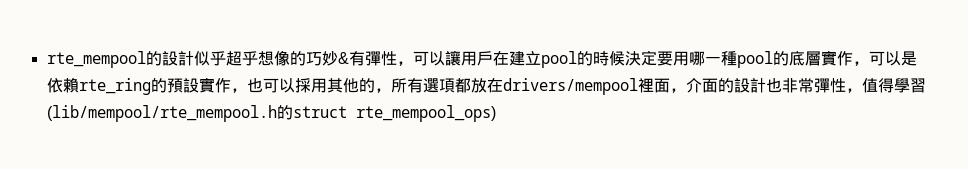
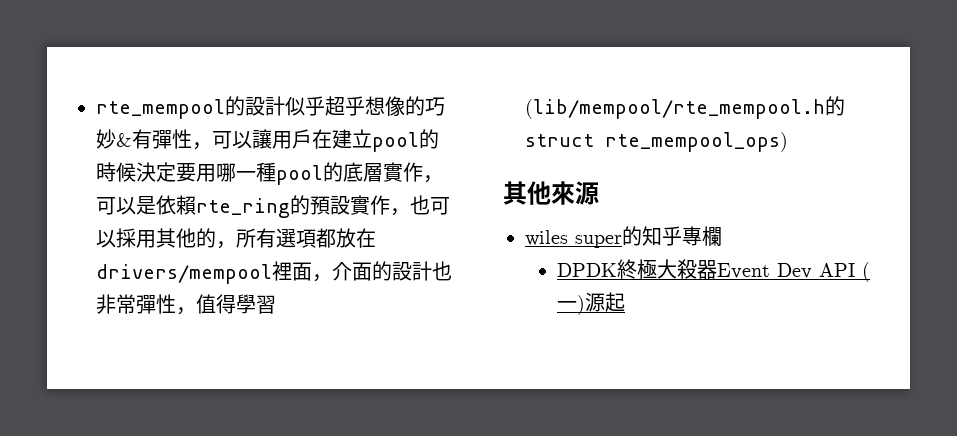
(496, 113) none -> [503,181,599,205] [525,226,722,248] [557,259,871,282] [557,292,626,315] // 其他來源 // wiles super的知乎專欄 // DPDK終極大殺器Event Dev API (一)源起

